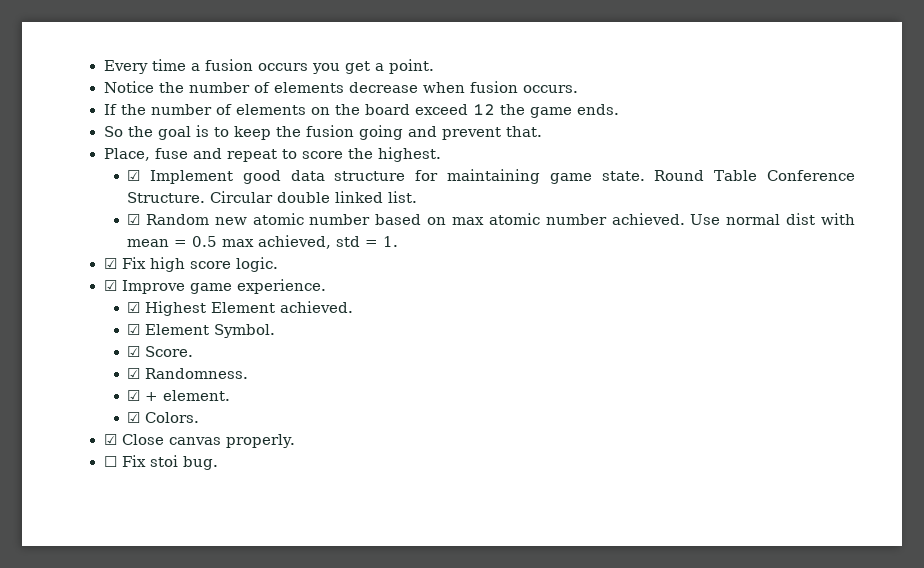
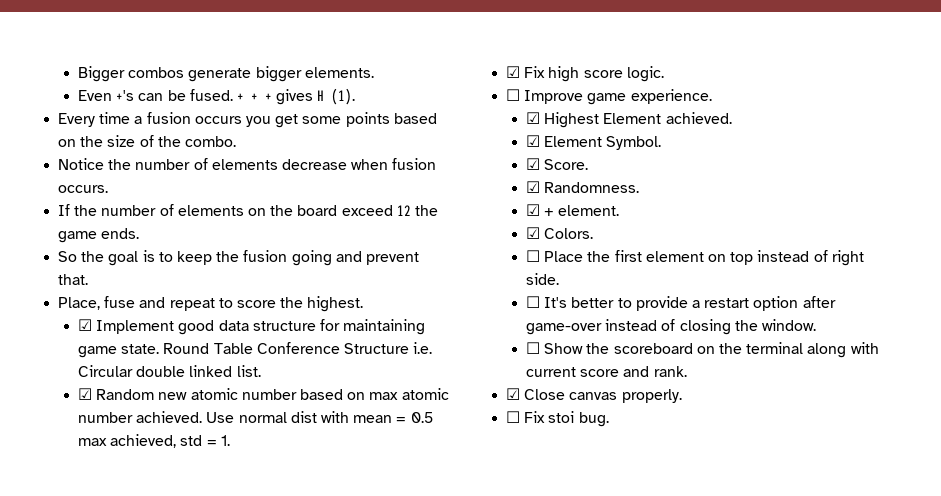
(103, 67) none -> [78,66,374,82] [78,88,356,105] Bigger combos generate bigger elements. // Even +'s can be fused. + + + gives H (1). //
[374,59,434,74] a point. -> [302,112,437,127] [58,135,236,147] some points based on the size of the combo.
[127,192,206,203] Structure. -> [343,342,433,354] Structure i.e.
[103,280,117,291] ☑ -> [506,89,521,101] ☐
(200, 417) none -> [526,250,864,266] [526,273,560,285] [526,296,836,311] [526,319,816,335] [526,342,879,358] [526,366,687,377] // ☐ Place the first element on top instead of right side. // ☐ It's better to provide a restart option after game-over instead of closing the window. // ☐ Show the scoreboard on the terminal along with current score and rank.

